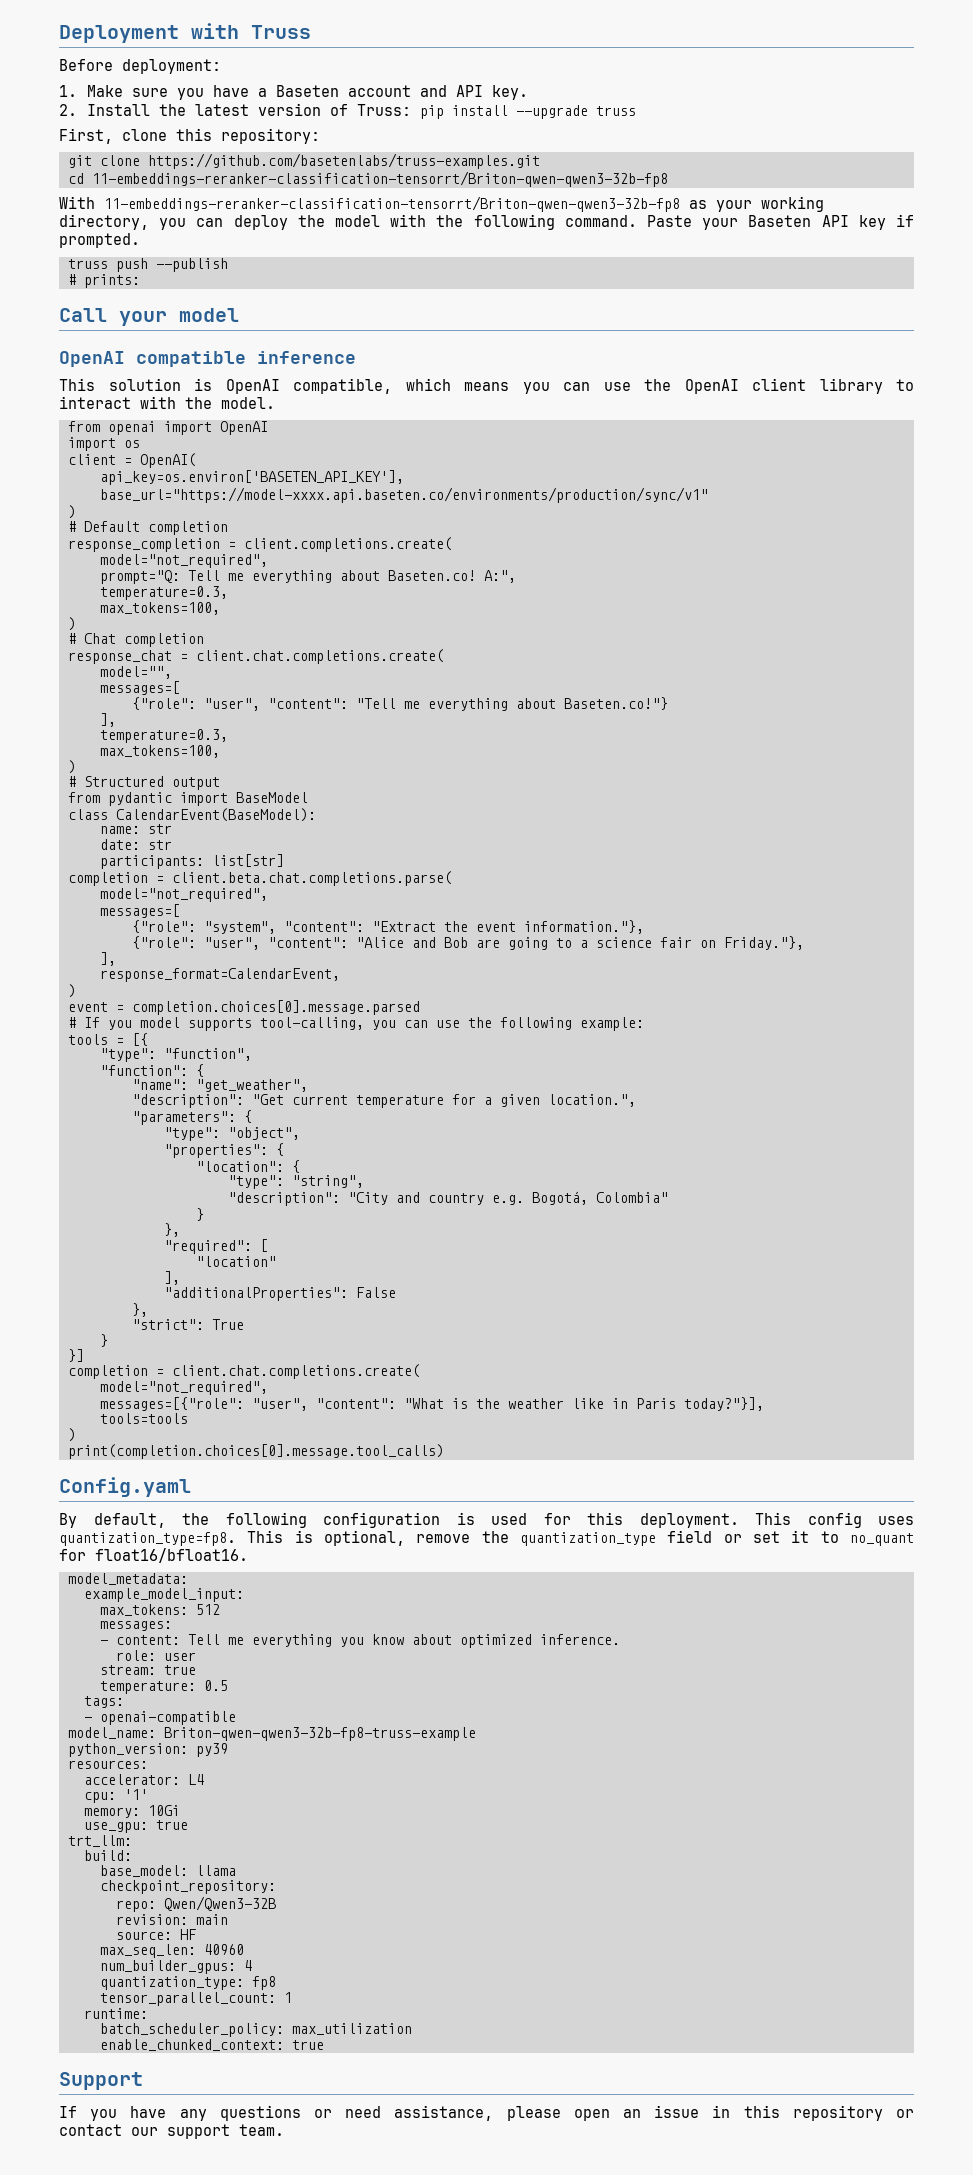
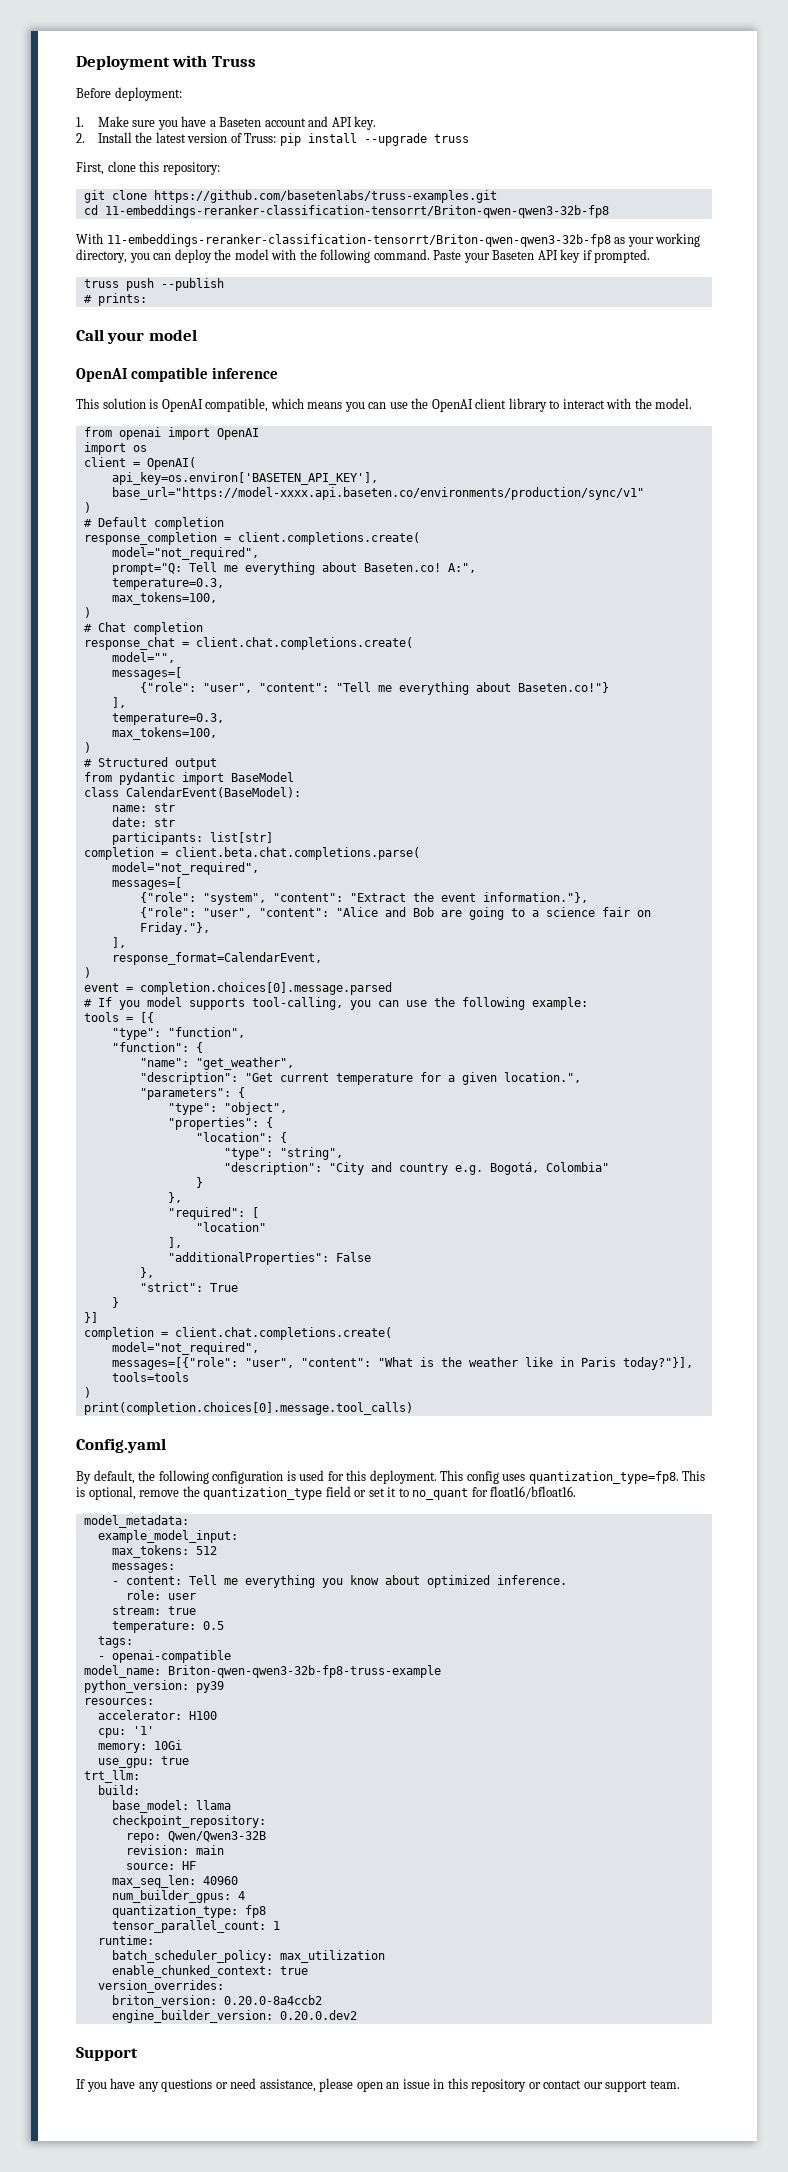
[188,1774,204,1785] L4 -> [188,1711,217,1720] H100
(324, 2045) none -> [97,1980,224,1993] [111,1995,322,2008] [111,2010,357,2023] // version_overrides: // briton_version: 0.20.0-8a4ccb2 // engine_builder_version: 0.20.0.dev2

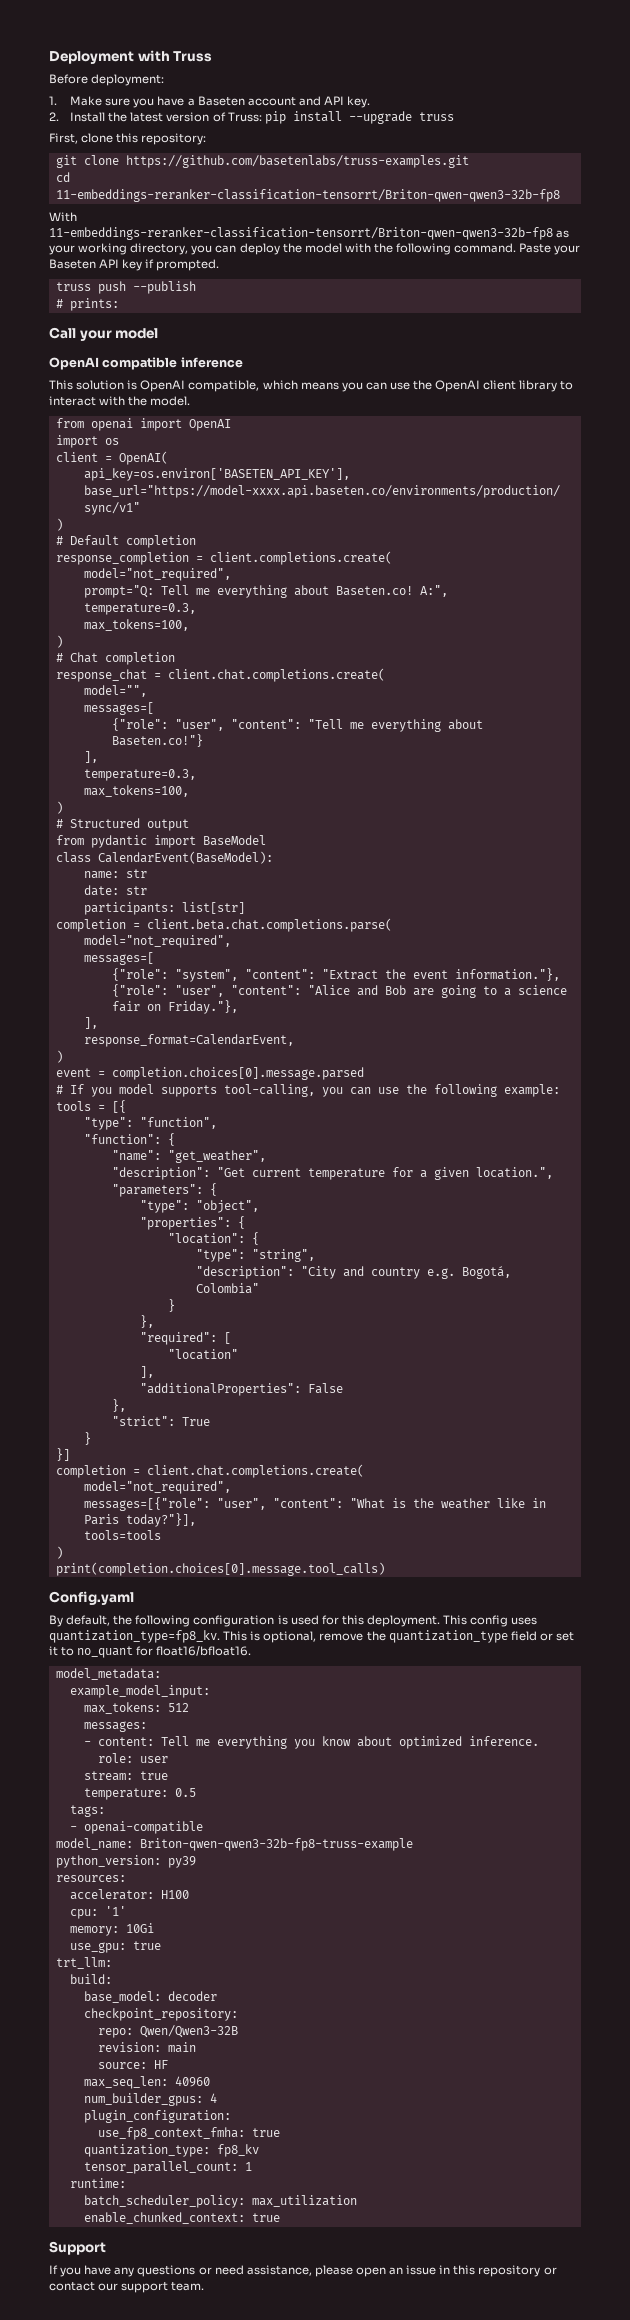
[528,1471,679,1484] quantization_type=fp8. -> [49,1630,220,1643] quantization_type=fp8_kv.
[195,1800,231,1810] llama -> [167,1991,217,2001] decoder
(245, 1895) none -> [83,2110,231,2123] [97,2127,280,2140] // plugin_configuration: // use_fp8_context_fmha: true
[244,1905,266,1918] fp8 -> [216,2144,259,2157] fp8_kv
[97,1980,224,1993] [111,1995,322,2008] [111,2010,357,2023] // version_overrides: // briton_version: 0.20.0-8a4ccb2 // engine_builder_version: 0.20.0.dev2 -> (280, 2217) none

